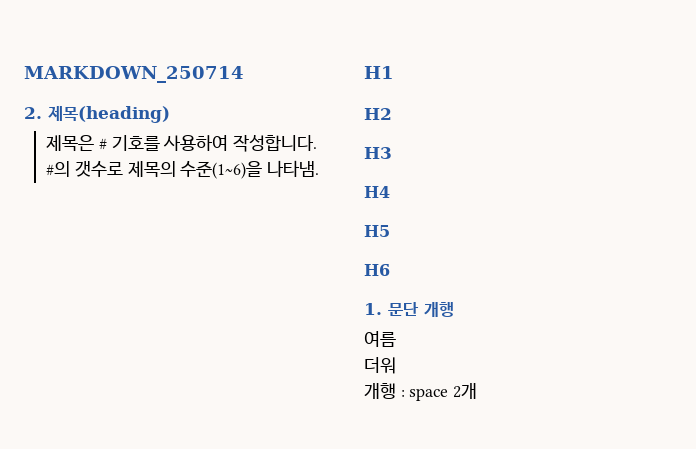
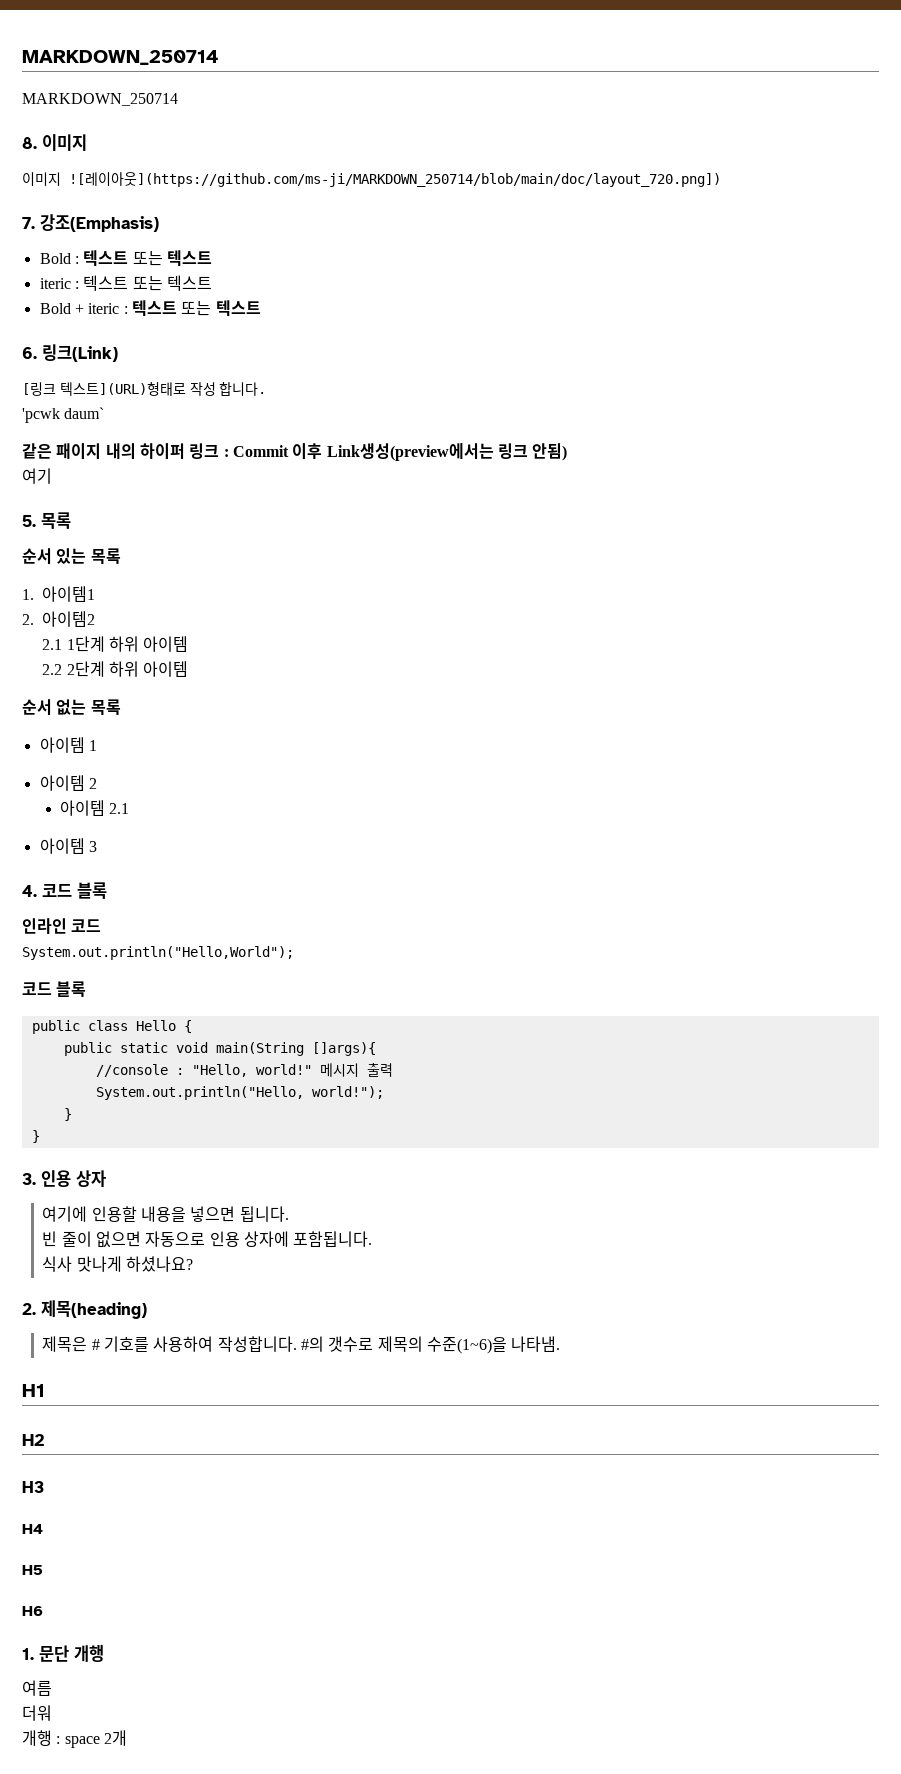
[24,66,244,83] MARKDOWN_250714 -> [22,50,219,65] [22,93,178,106] [22,134,87,151] [22,172,721,187] [22,214,159,232] [39,250,212,267] [39,275,212,291] [39,300,261,317] [22,344,118,362] [22,382,267,396] [22,407,105,423] [22,443,568,461] [22,468,52,484] [22,512,71,529] [22,548,121,564] [22,586,96,602] [22,611,96,627] [42,636,189,652] [42,661,189,677] [22,699,121,715] [39,737,97,753] [39,775,97,791] [60,800,130,816] [39,838,97,854] [22,882,107,899] [22,918,102,934] [22,946,294,960] [22,981,87,997] [31,1020,192,1034] [63,1042,376,1056] [95,1063,393,1077] [95,1086,384,1100] [63,1108,72,1121] [31,1130,40,1143] [22,1170,106,1187] [42,1206,289,1222] [42,1231,373,1248] [42,1256,194,1272] MARKDOWN_250714 // MARKDOWN_250714 // 8. 이미지 // 이미지 ![레이아웃](https://github.com/ms-ji/MARKDOWN_250714/blob/main/doc/layout_720.png]) // 7. 강조(Emphasis) // Bold : 텍스트 또는 텍스트 // iteric : 텍스트 또는 텍스트 // Bold + iteric : 텍스트 또는 텍스트 // 6. 링크(Link) // [링크 텍스트](URL)형태로 작성 합니다. // 'pcwk daum` // 같은 패이지 내의 하이퍼 링크 : Commit 이후 Link생성(preview에서는 링크 안됨) // 여기 // 5. 목록 // 순서 있는 목록 // 1. 아이템1 // 2. 아이템2 // 2.1 1단계 하위 아이템 // 2.2 2단계 하위 아이템 // 순서 없는 목록 // 아이템 1 // 아이템 2 // 아이템 2.1 // 아이템 3 // 4. 코드 블록 // 인라인 코드 // System.out.println("Hello,World"); // 코드 블록 // public class Hello { // public static void main(String []args){ // //console : "Hello, world!" 메시지 출력 // System.out.println("Hello, world!"); // } // } // 3. 인용 상자 // 여기에 인용할 내용을 넣으면 됩니다. // 빈 줄이 없으면 자동으로 인용 상자에 포함됩니다. // 식사 맛나게 하셨나요?

